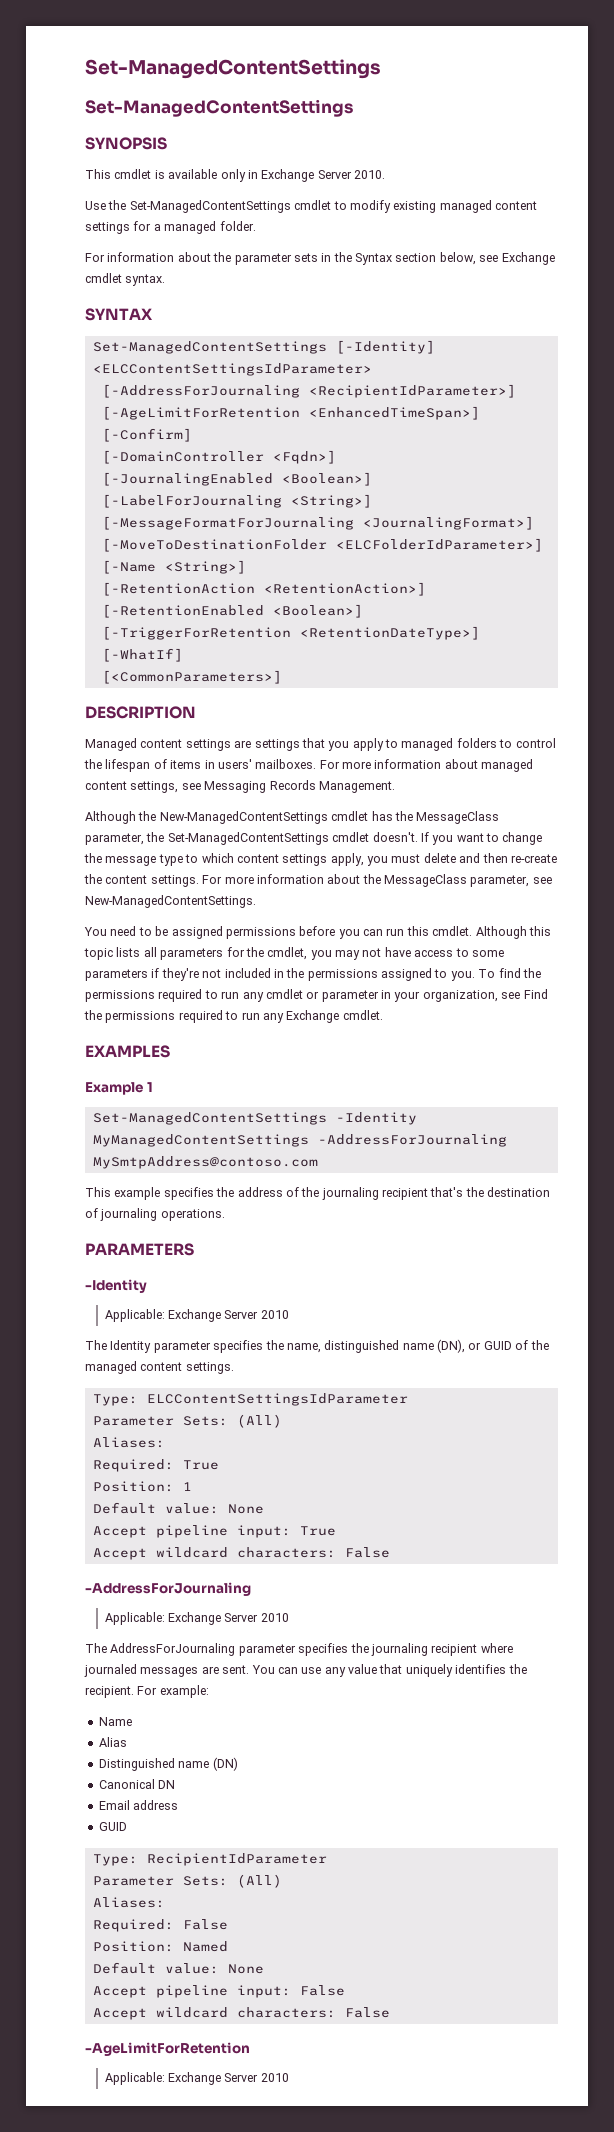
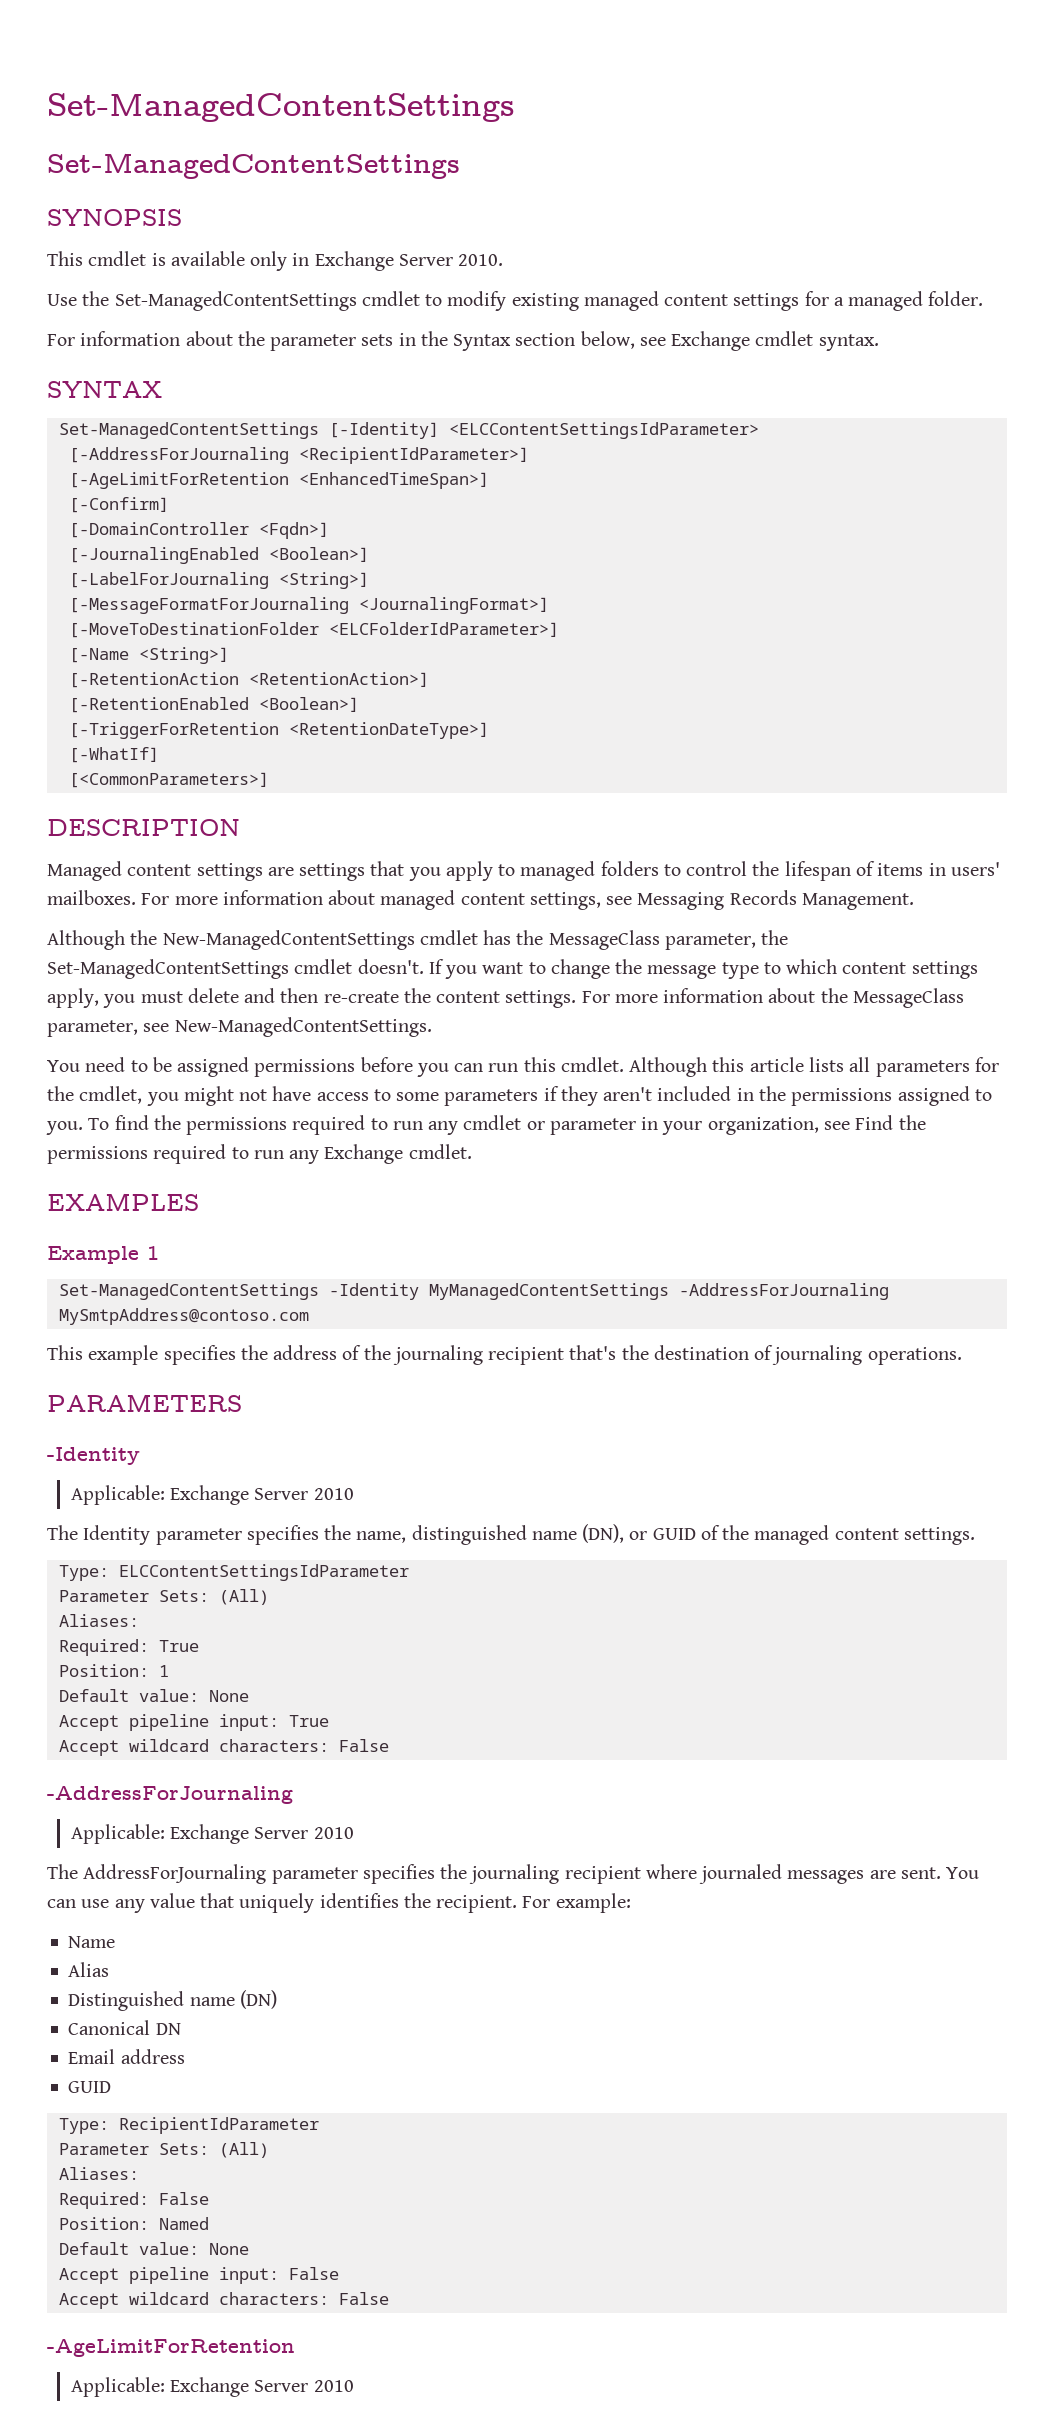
[84,948,113,960] topic -> [749,1057,804,1072] article
[335,950,360,960] may -> [183,1086,234,1106] might
[161,968,222,981] they're not -> [560,1086,653,1106] they aren't

